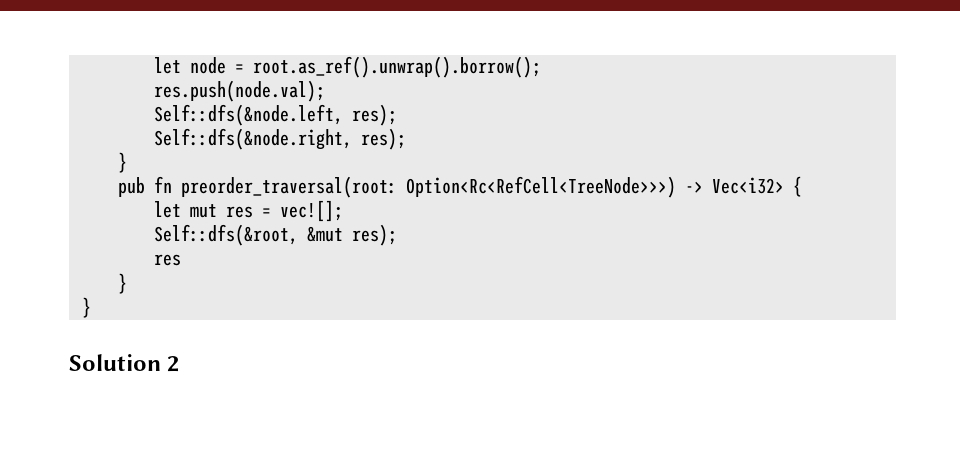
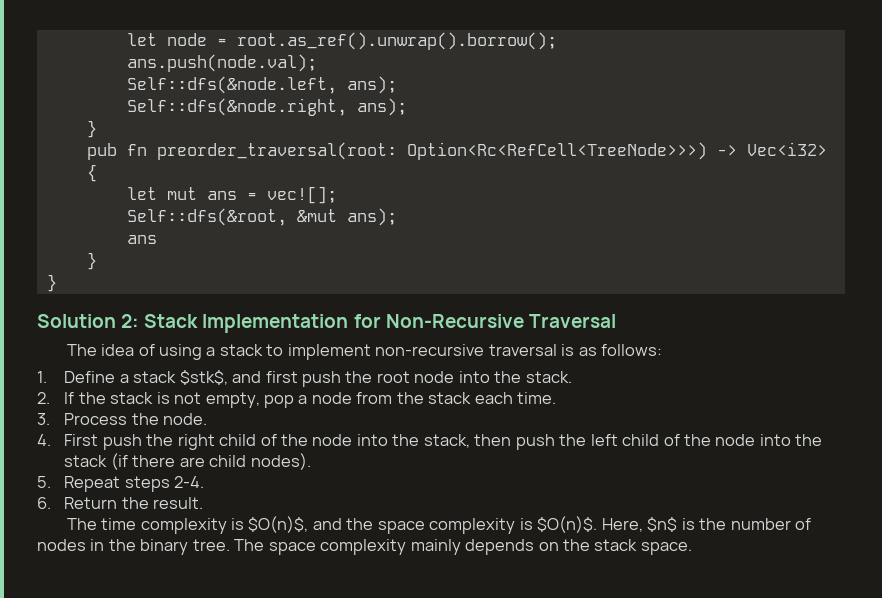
[153,80,325,102] res.push(node.val); -> [126,54,317,72] ans.push(node.val);
[351,104,397,126] res); -> [346,76,397,94] ans);
[360,128,406,150] res); -> [356,98,407,116] ans);
[225,206,253,218] res -> [206,191,237,200] ans
[351,224,397,246] [153,254,181,266] res); // res -> [346,208,397,226] [126,235,157,244] ans); // ans
[167,356,180,372] 2 -> [121,314,616,333] [66,344,663,360] [37,370,572,387] [37,392,557,408] [37,413,208,425] [37,434,823,450] [64,453,311,470] [37,476,205,492] [37,497,204,509] [66,516,811,534] [37,539,692,555] 2: Stack Implementation for Non-Recursive Traversal // The idea of using a stack to implement non-recursive traversal is as follows: // 1. Define a stack $stk$, and first push the root node into the stack. // 2. If the stack is not empty, pop a node from the stack each time. // 3. Process the node. // 4. First push the right child of the node into the stack, then push the left child of the node into the stack (if there are child nodes). // 5. Repeat steps 2-4. // 6. Return the result. // The time complexity is $O(n)$, and the space complexity is $O(n)$. Here, $n$ is the number of nodes in the binary tree. The space complexity mainly depends on the stack space.

